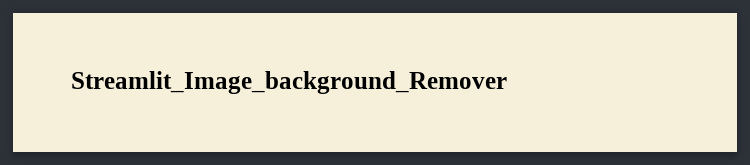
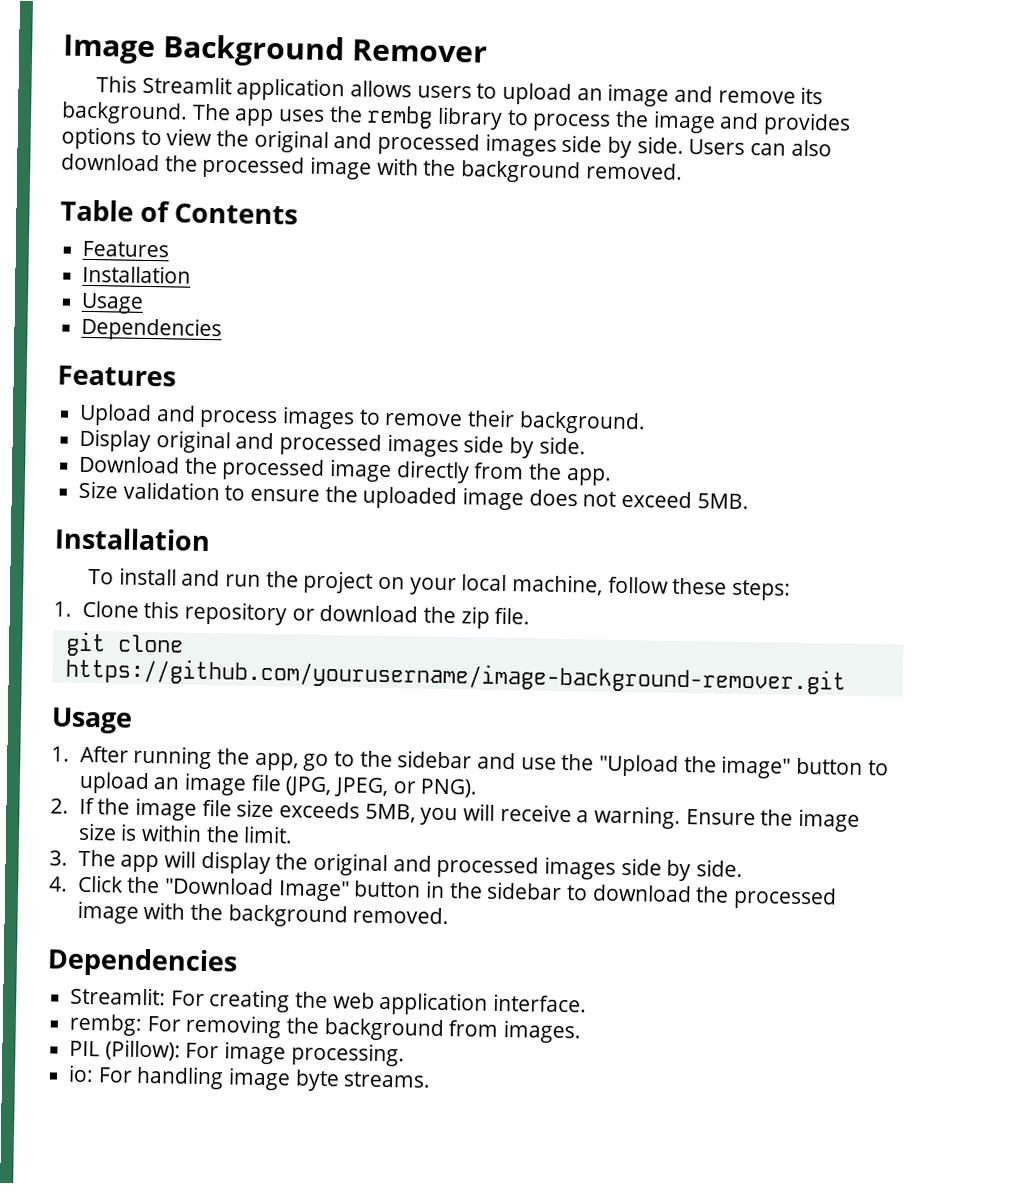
[71,71,507,94] Streamlit_Image_background_Remover -> [62,34,488,68] [96,75,824,107] [61,101,852,136] [61,126,832,159] [61,153,683,184] [60,199,299,225] [82,240,170,258] [82,264,192,284] [81,292,145,314] [81,316,223,342] [57,365,176,387] [79,403,646,435] [79,428,586,459] [79,455,612,486] [78,480,749,511] [54,527,211,552] [88,567,792,601] [53,600,531,629] [65,631,184,657] [64,657,846,695] [51,707,133,734] [51,745,889,779] [78,771,478,798] [50,797,860,832] [77,822,294,844] [49,849,743,882] [49,874,837,910] [76,900,450,928] [47,947,238,978] [70,986,588,1016] [69,1013,582,1044] [69,1039,405,1067] [68,1064,432,1092] Image Background Remover // This Streamlit application allows users to upload an image and remove its background. The app uses the rembg library to process the image and provides options to view the original and processed images side by side. Users can also download the processed image with the background removed. // Table of Contents // Features // Installation // Usage // Dependencies // Features // Upload and process images to remove their background. // Display original and processed images side by side. // Download the processed image directly from the app. // Size validation to ensure the uploaded image does not exceed 5MB. // Installation // To install and run the project on your local machine, follow these steps: // 1. Clone this repository or download the zip file. // git clone https://github.com/yourusername/image-background-remover.git // Usage // 1. After running the app, go to the sidebar and use the "Upload the image" button to upload an image file (JPG, JPEG, or PNG). // 2. If the image file size exceeds 5MB, you will receive a warning. Ensure the image size is within the limit. // 3. The app will display the original and processed images side by side. // 4. Click the "Download Image" button in the sidebar to download the processed image with the background removed. // Dependencies // Streamlit: For creating the web application interface. // rembg: For removing the background from images. // PIL (Pillow): For image processing. // io: For handling image byte streams.

